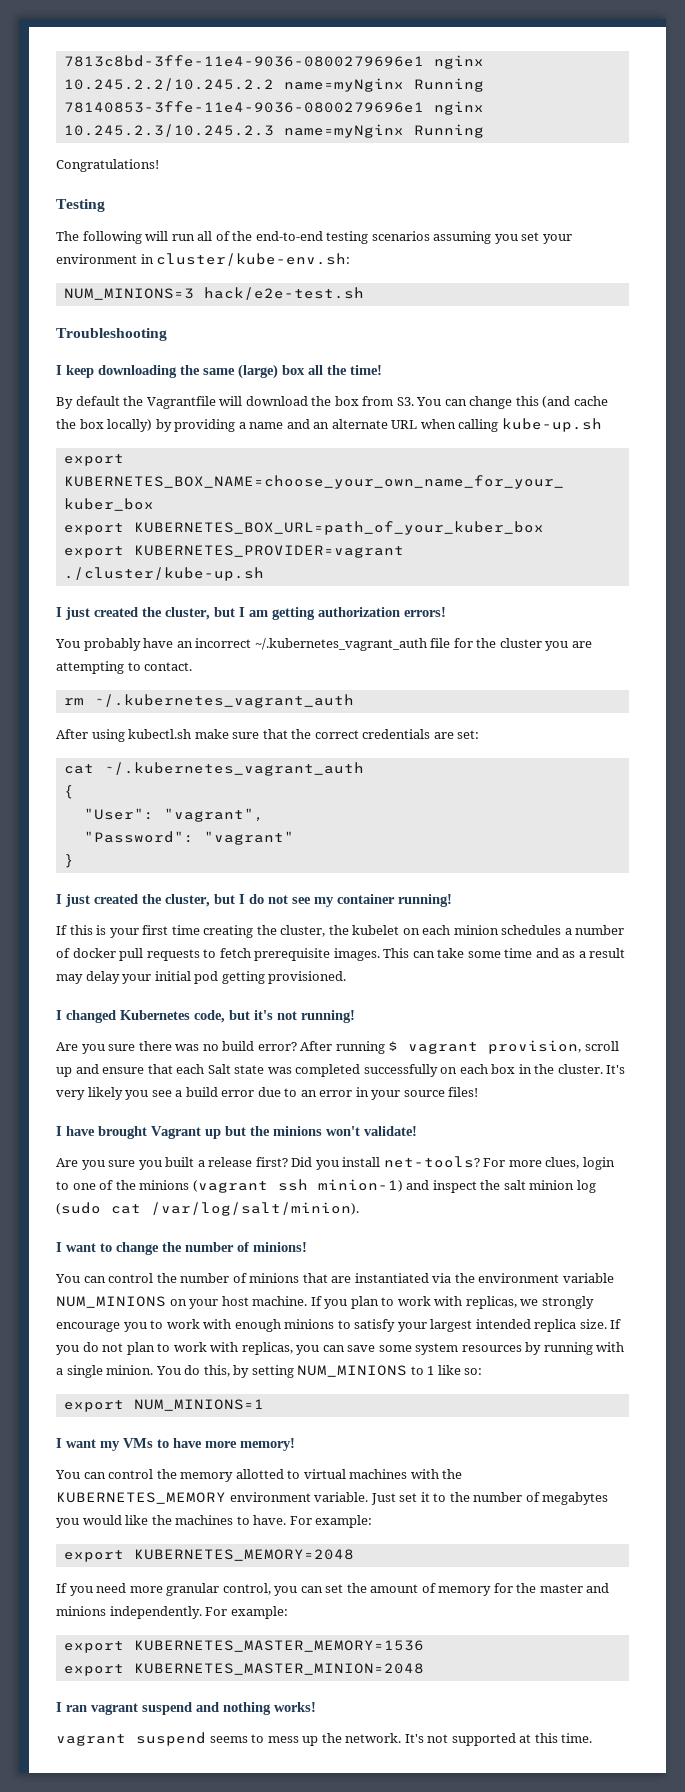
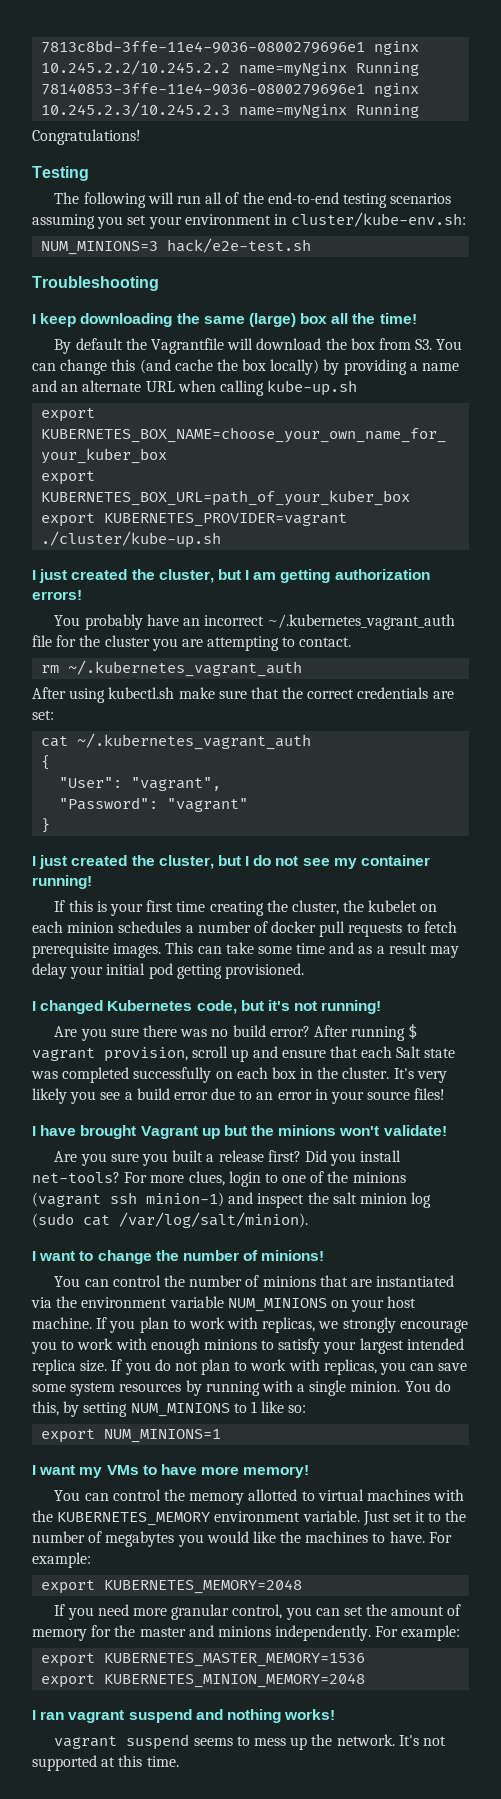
[133,1663,424,1675] KUBERNETES_MASTER_MINION=2048 -> [104,1673,366,1688] KUBERNETES_MINION_MEMORY=2048

